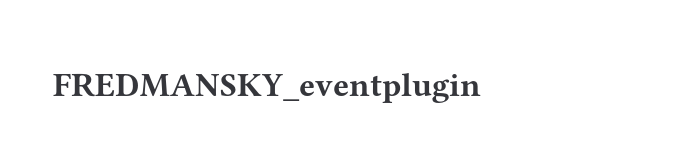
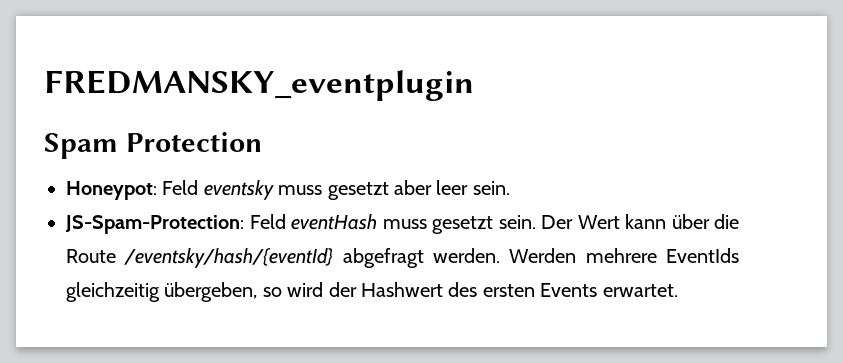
(481, 88) none -> [44,132,262,159] [66,180,510,200] [65,214,739,234] [66,248,739,268] [66,282,678,302] // Spam Protection // Honeypot: Feld eventsky muss gesetzt aber leer sein. // JS-Spam-Protection: Feld eventHash muss gesetzt sein. Der Wert kann über die Route /eventsky/hash/{eventId} abgefragt werden. Werden mehrere EventIds gleichzeitig übergeben, so wird der Hashwert des ersten Events erwartet.

